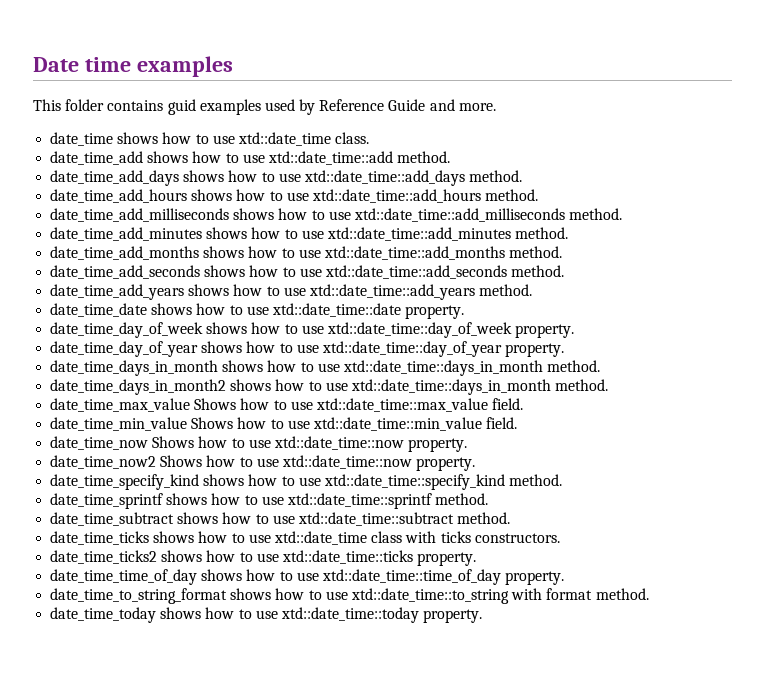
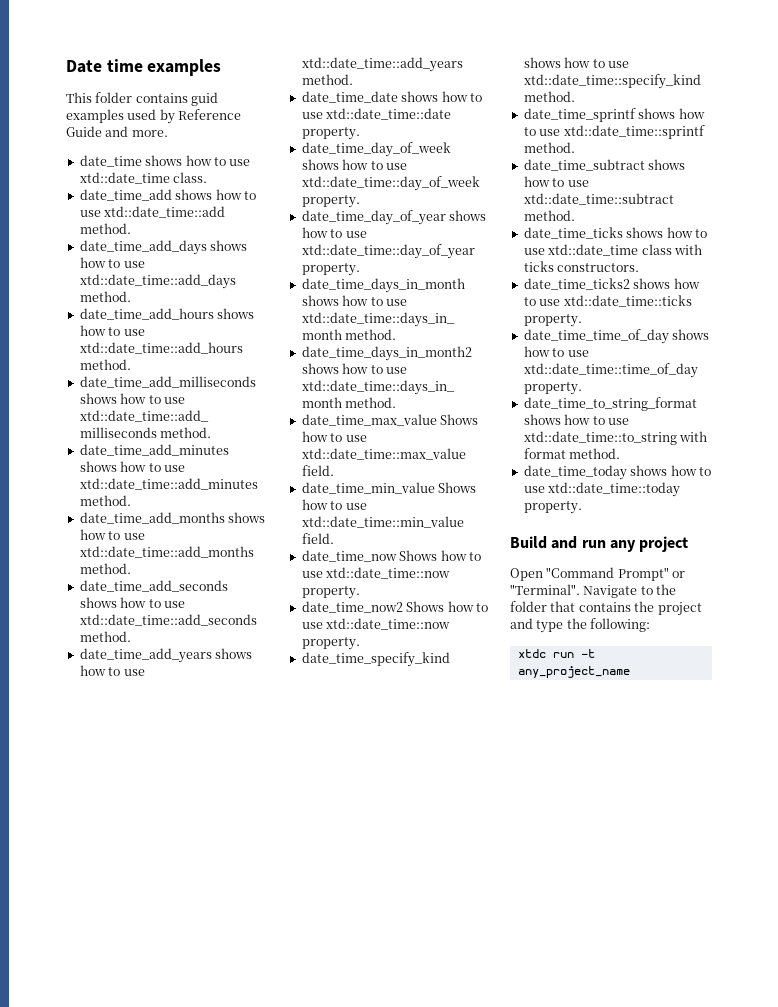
(483, 616) none -> [510,536,689,552] [510,567,686,581] [510,584,677,598] [510,601,702,616] [510,618,651,633] [517,649,595,658] [517,666,630,678] // Build and run any project // Open "Command Prompt" or "Terminal". Navigate to the folder that contains the project and type the following: // xtdc run -t any_project_name

